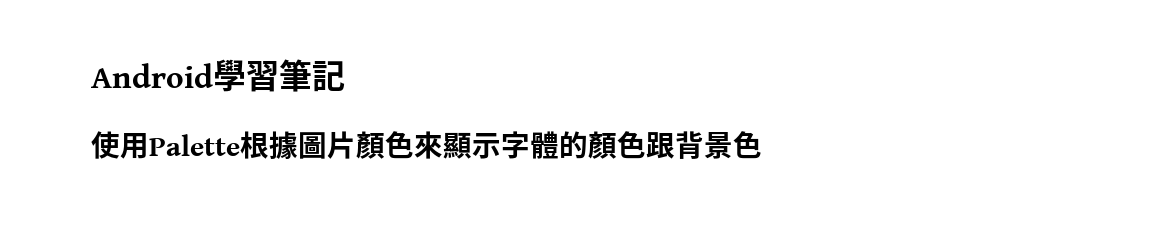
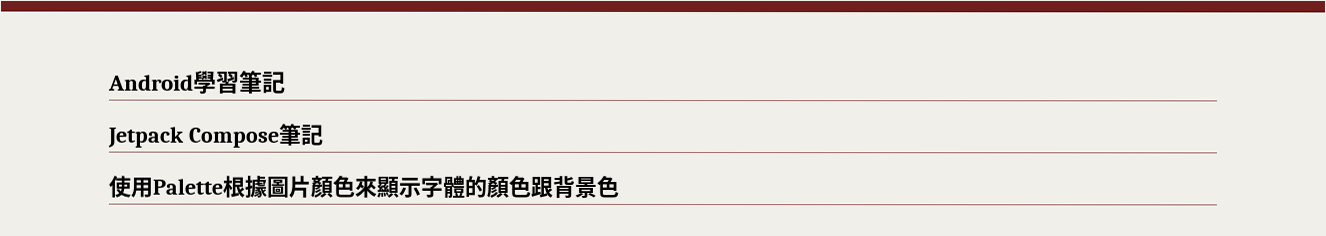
(345, 76) none -> [107,123,323,148] // Jetpack Compose筆記

